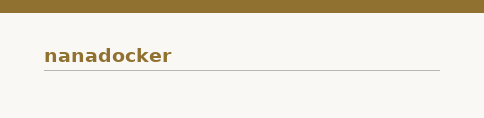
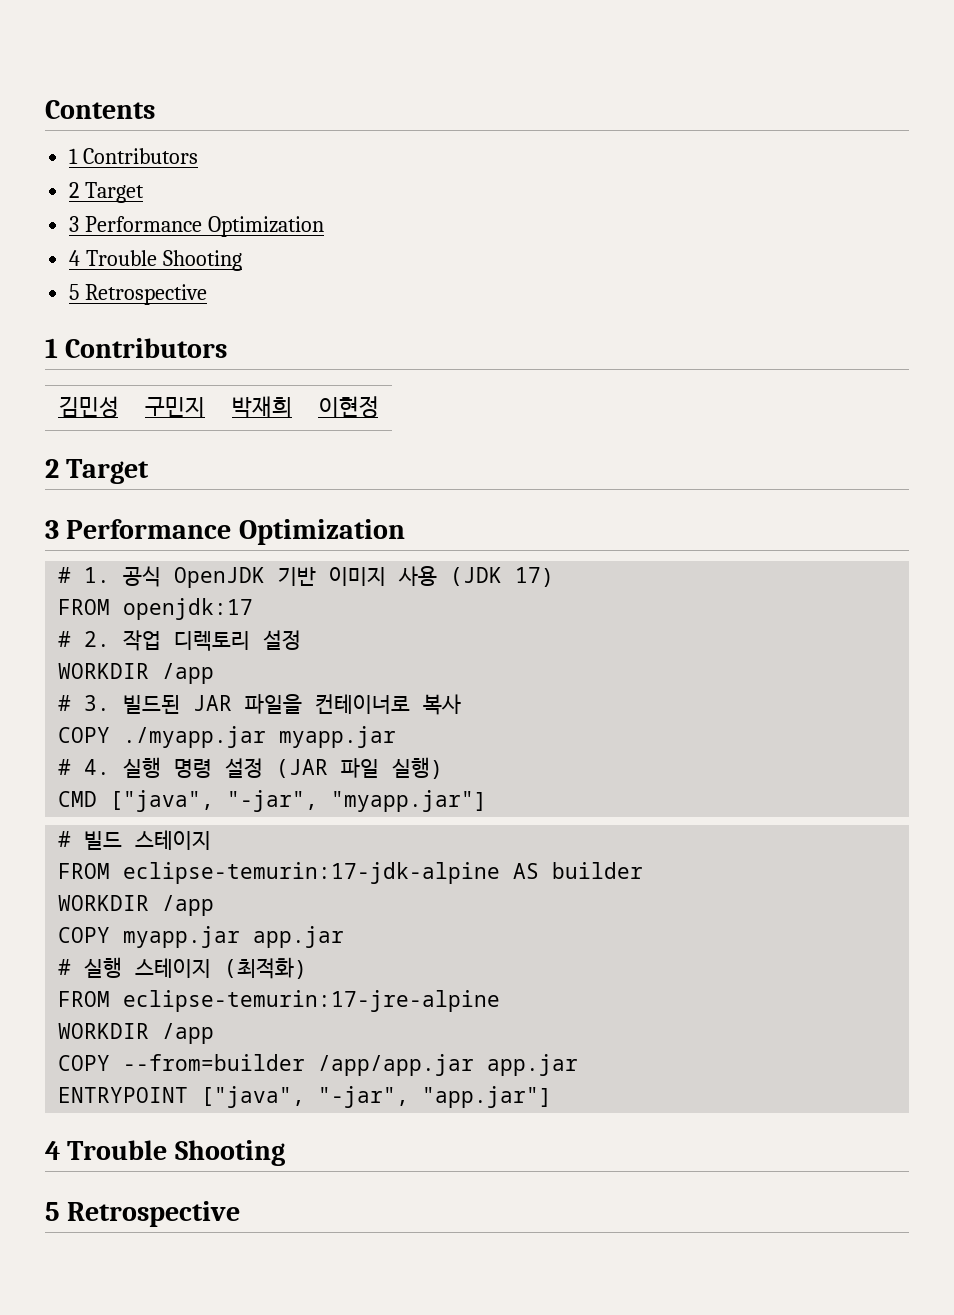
[44,48,172,62] nanadocker -> [45,100,155,119] [69,148,199,164] [69,182,145,203] [69,216,325,237] [69,250,243,271] [69,284,208,305] [45,338,228,358] [58,396,119,418] [145,397,205,417] [232,396,292,418] [318,396,379,418] [45,459,150,484] [45,519,405,545] [58,566,555,588] [58,598,254,620] [58,630,302,651] [58,663,215,684] [58,694,462,715] [58,726,397,748] [58,757,444,779] [58,790,488,812] [58,830,212,850] [58,862,644,884] [58,895,215,916] [58,926,345,948] [58,957,308,979] [58,990,501,1012] [58,1023,215,1044] [58,1054,579,1076] [58,1086,553,1108] [45,1140,285,1166] [45,1201,241,1227] Contents // 1 Contributors // 2 Target // 3 Performance Optimization // 4 Trouble Shooting // 5 Retrospective // 1 Contributors // 김민성 | 구민지 | 박재희 | 이현정 // 2 Target // 3 Performance Optimization // # 1. 공식 OpenJDK 기반 이미지 사용 (JDK 17) // FROM openjdk:17 // # 2. 작업 디렉토리 설정 // WORKDIR /app // # 3. 빌드된 JAR 파일을 컨테이너로 복사 // COPY ./myapp.jar myapp.jar // # 4. 실행 명령 설정 (JAR 파일 실행) // CMD ["java", "-jar", "myapp.jar"] // # 빌드 스테이지 // FROM eclipse-temurin:17-jdk-alpine AS builder // WORKDIR /app // COPY myapp.jar app.jar // # 실행 스테이지 (최적화) // FROM eclipse-temurin:17-jre-alpine // WORKDIR /app // COPY --from=builder /app/app.jar app.jar // ENTRYPOINT ["java", "-jar", "app.jar"] // 4 Trouble Shooting // 5 Retrospective

